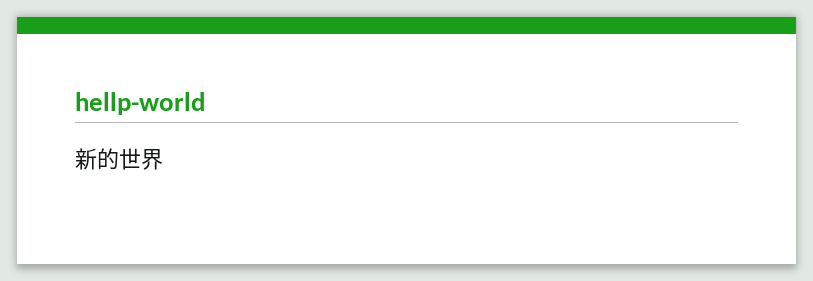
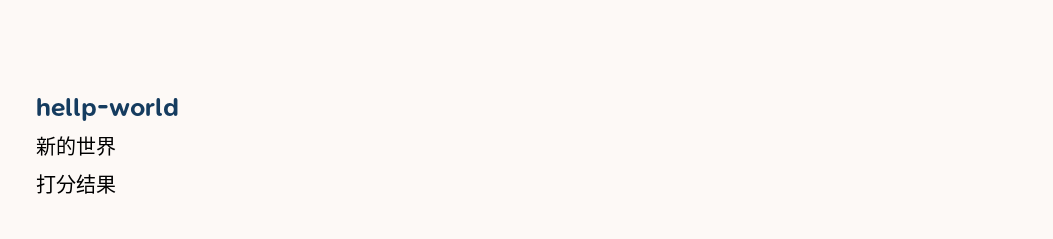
(163, 159) none -> [36,174,116,194] // 打分结果

